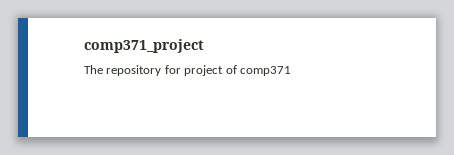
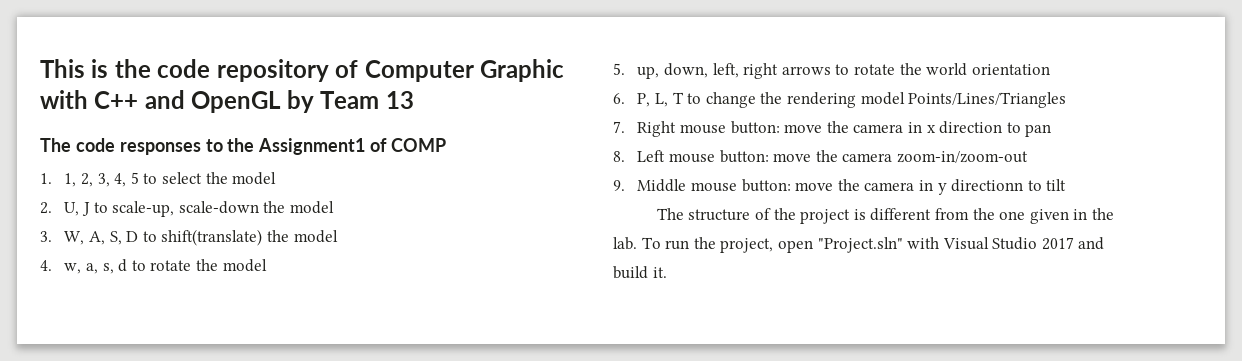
[84,39,204,53] [84,65,291,76] comp371_project // The repository for project of comp371 -> [40,59,565,82] [40,90,414,113] [40,138,447,155] [40,172,277,187] [40,201,334,217] [40,229,338,246] [40,259,267,274] [613,63,1050,79] [613,92,1067,108] [613,121,1052,137] [613,150,1028,163] [613,179,1067,195] [656,208,1114,224] [613,237,1105,253] [613,266,667,279] This is the code repository of Computer Graphic with C++ and OpenGL by Team 13 // The code responses to the Assignment1 of COMP // 1. 1, 2, 3, 4, 5 to select the model // 2. U, J to scale-up, scale-down the model // 3. W, A, S, D to shift(translate) the model // 4. w, a, s, d to rotate the model // 5. up, down, left, right arrows to rotate the world orientation // 6. P, L, T to change the rendering model Points/Lines/Triangles // 7. Right mouse button: move the camera in x direction to pan // 8. Left mouse button: move the camera zoom-in/zoom-out // 9. Middle mouse button: move the camera in y directionn to tilt // The structure of the project is different from the one given in the lab. To run the project, open "Project.sln" with Visual Studio 2017 and build it.

